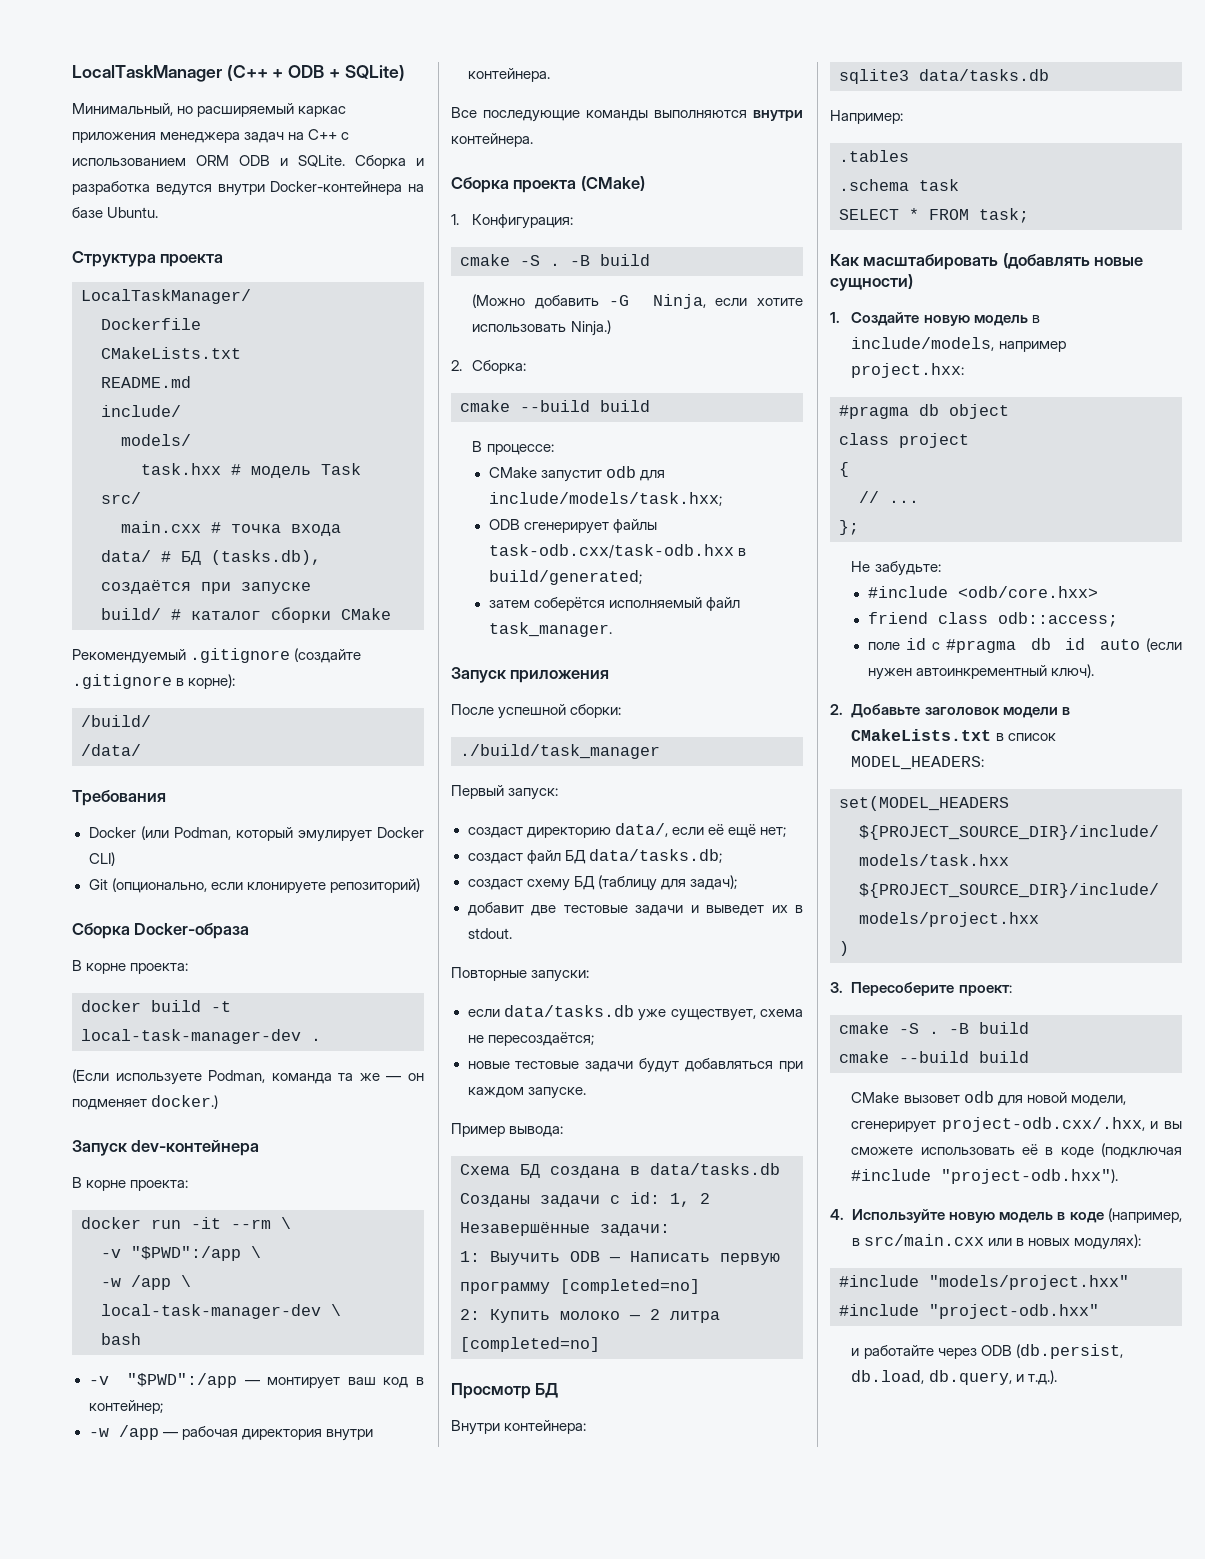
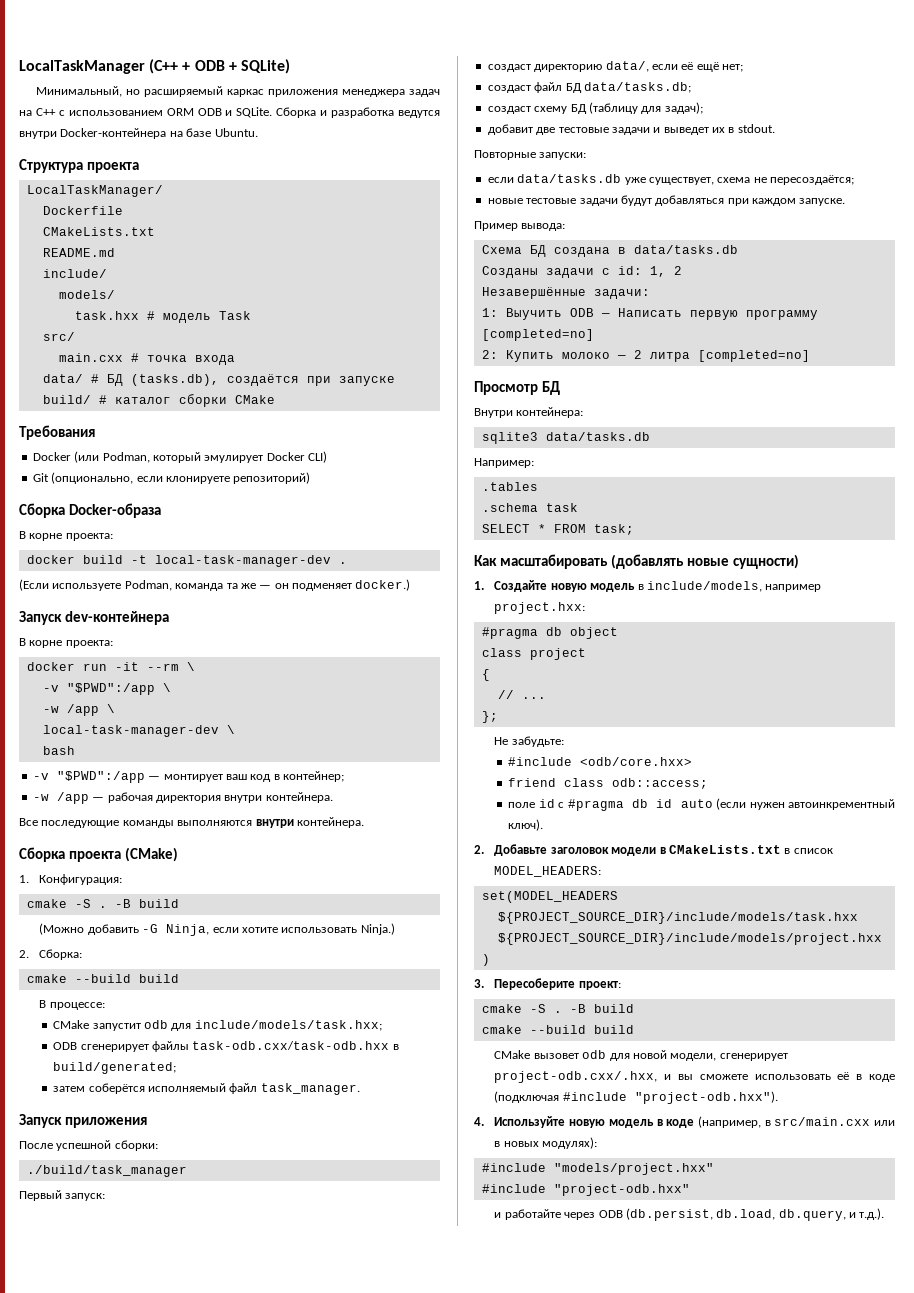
[72,648,362,664] [72,674,236,689] [81,715,151,727] [81,744,141,756] // Рекомендуемый .gitignore (создайте .gitignore в корне): // /build/ // /data/ -> (275, 399) none

